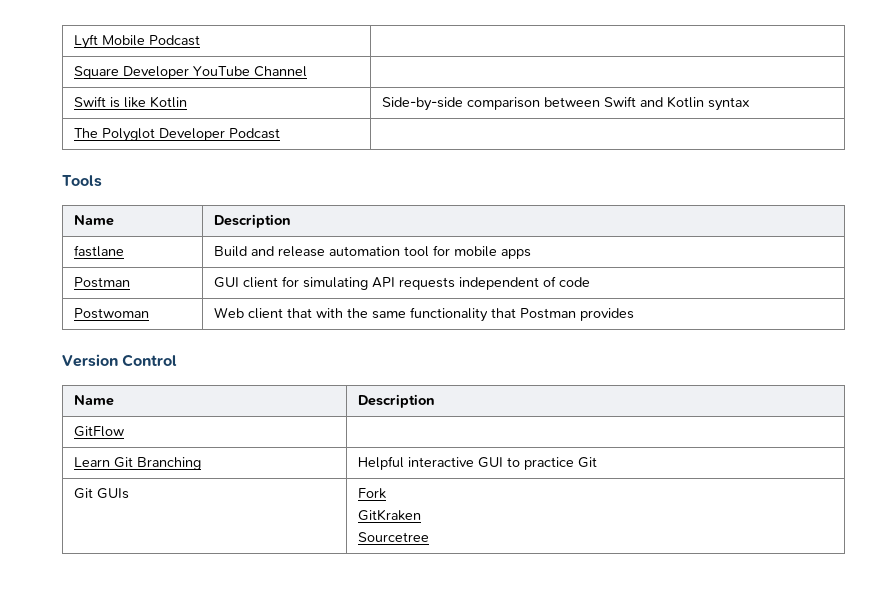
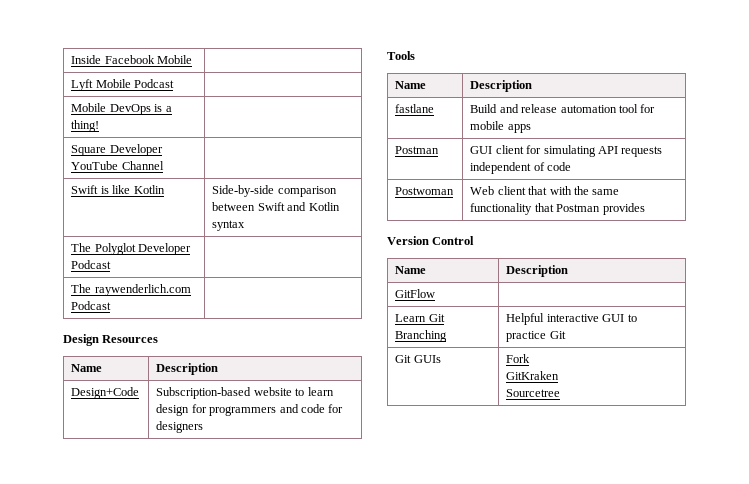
(73, 41) none -> [71,55,193,64] Inside Facebook Mobile | //
(200, 40) none -> [71,103,172,115] [71,120,100,132] // Mobile DevOps is a thing! |
(280, 133) none -> [71,284,191,296] [71,301,112,310] [63,334,159,346] [71,364,103,372] [156,363,219,375] [71,387,140,399] [156,387,334,399] [156,404,344,416] [156,421,204,433] // The raywenderlich.com Podcast | // Design Resources // Name | Description // Design+Code | Subscription-based website to learn design for programmers and code for designers

